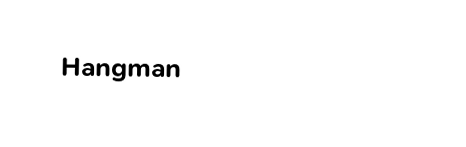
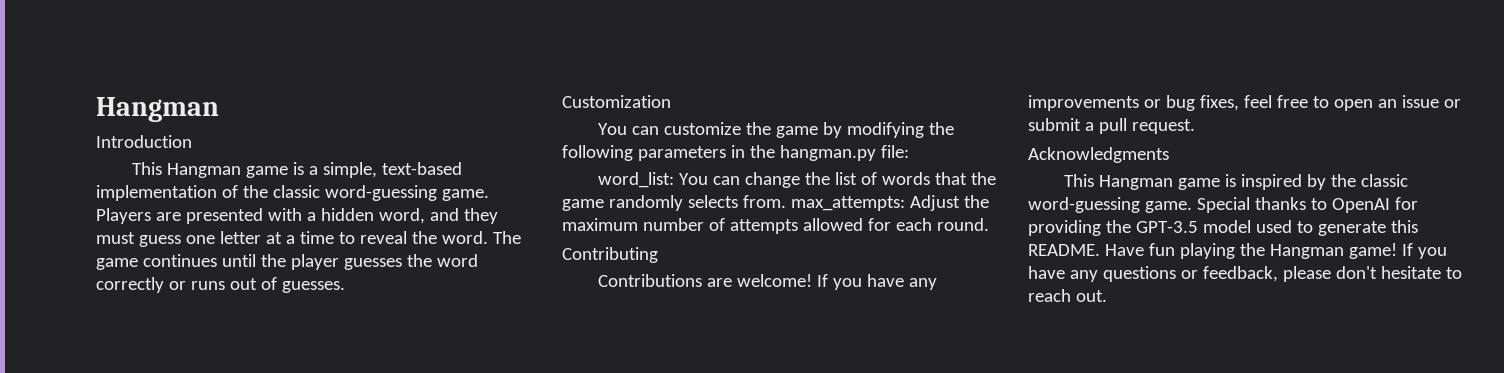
[60,57,182,83] Hangman -> [96,97,219,122] [96,135,192,148] [131,162,462,178] [96,185,489,201] [96,208,498,224] [96,231,521,247] [96,254,478,270] [96,277,345,293] [562,95,671,108] [597,122,954,138] [562,145,909,161] [597,172,996,188] [562,195,989,211] [562,218,989,234] [562,247,658,263] [597,274,937,290] [1028,95,1461,111] [1028,118,1195,134] [1028,147,1169,163] [1063,174,1408,190] [1028,197,1418,213] [1028,220,1418,236] [1028,243,1447,259] [1028,266,1462,282] [1028,289,1107,302] Hangman // Introduction // This Hangman game is a simple, text-based implementation of the classic word-guessing game. Players are presented with a hidden word, and they must guess one letter at a time to reveal the word. The game continues until the player guesses the word correctly or runs out of guesses. // Customization // You can customize the game by modifying the following parameters in the hangman.py file: // word_list: You can change the list of words that the game randomly selects from. max_attempts: Adjust the maximum number of attempts allowed for each round. // Contributing // Contributions are welcome! If you have any improvements or bug fixes, feel free to open an issue or submit a pull request. // Acknowledgments // This Hangman game is inspired by the classic word-guessing game. Special thanks to OpenAI for providing the GPT-3.5 model used to generate this README. Have fun playing the Hangman game! If you have any questions or feedback, please don't hesitate to reach out.

